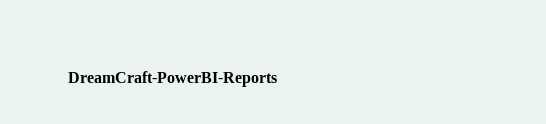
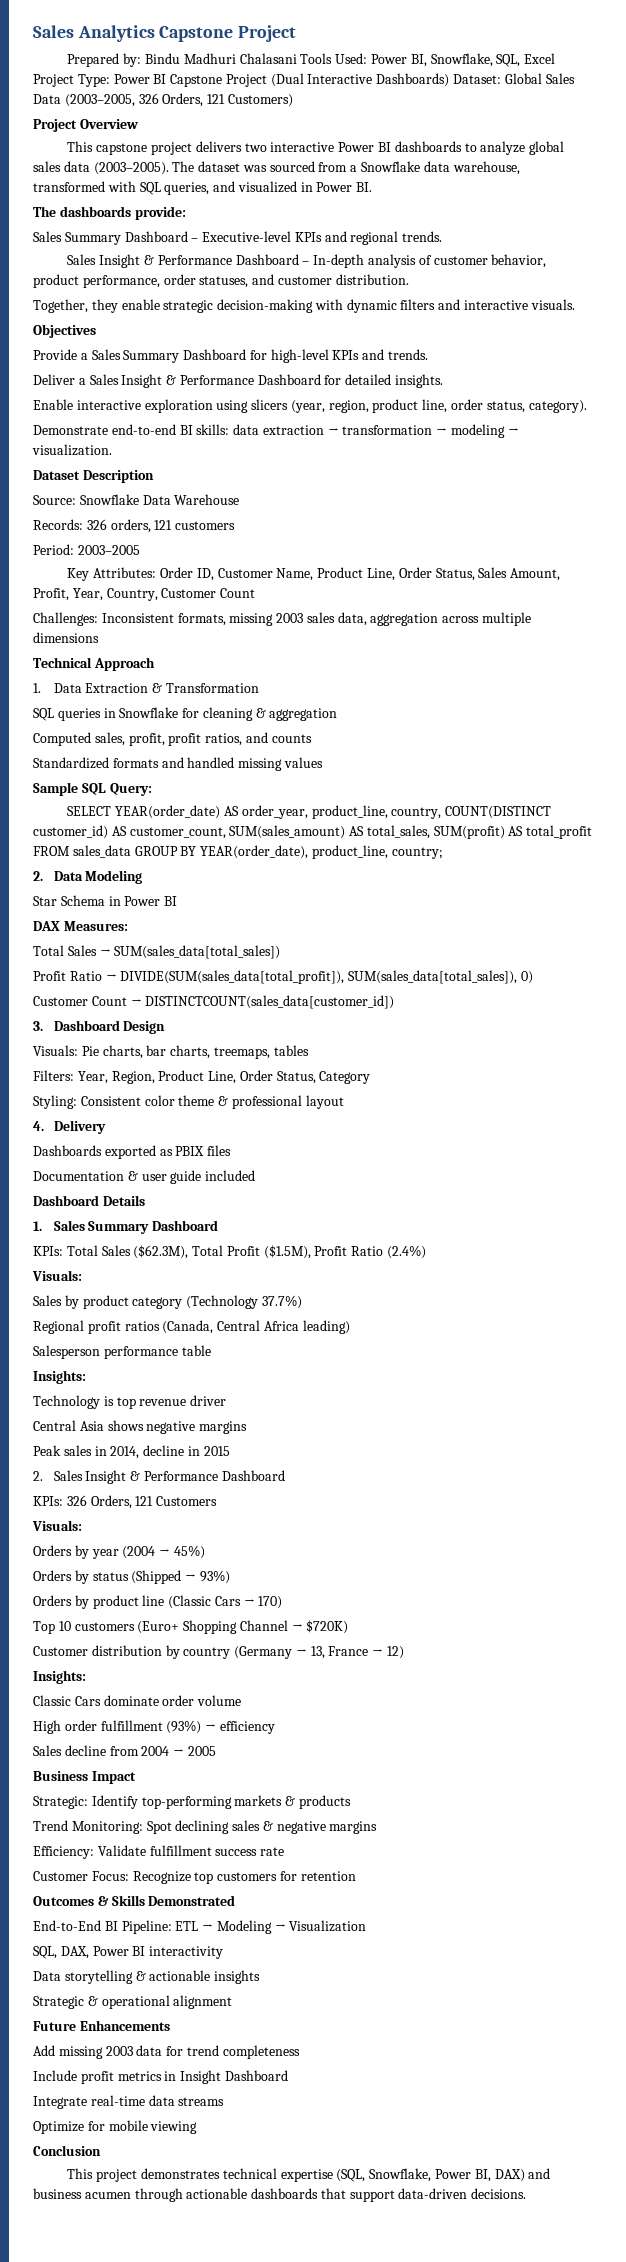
[68,71,277,87] DreamCraft-PowerBI-Reports -> [33,25,297,42] [67,53,556,67] [33,73,575,87] [33,93,293,107] [33,119,138,132] [67,141,565,155] [33,161,520,175] [33,181,373,195] [33,206,186,220] [33,231,443,245] [67,254,547,268] [33,274,409,288] [33,299,575,313] [33,324,96,338] [33,349,429,363] [33,374,444,388] [33,399,587,413] [33,424,519,438] [32,444,112,456] [33,470,154,483] [33,494,240,505] [33,519,236,533] [33,544,140,555] [67,567,561,581] [33,588,256,601] [33,612,532,626] [33,632,99,643] [33,657,155,671] [33,683,259,693] [33,707,338,721] [33,732,312,746] [33,757,323,771] [33,782,152,796] [67,805,552,819] [33,825,593,839] [33,845,443,859] [33,870,143,884] [33,895,178,906] [33,921,128,931] [33,945,281,959] [33,970,533,984] [33,995,395,1009] [33,1020,166,1034] [33,1045,309,1059] [33,1070,371,1084] [33,1095,344,1109] [33,1120,106,1134] [33,1145,232,1159] [33,1170,256,1184] [33,1195,145,1206] [33,1220,219,1234] [33,1245,427,1259] [32,1270,82,1281] [33,1295,302,1309] [33,1320,350,1334] [33,1345,211,1359] [33,1370,86,1384] [33,1395,227,1409] [33,1420,248,1434] [33,1445,230,1459] [33,1470,285,1484] [33,1495,218,1509] [32,1520,82,1531] [33,1545,205,1559] [33,1570,230,1584] [33,1595,283,1609] [33,1620,349,1634] [33,1645,405,1659] [33,1670,86,1684] [33,1695,242,1706] [33,1720,275,1734] [33,1745,216,1756] [33,1771,136,1784] [33,1795,351,1809] [33,1820,378,1834] [33,1845,285,1859] [33,1871,356,1884] [33,1895,236,1906] [33,1920,367,1934] [33,1946,224,1959] [33,1970,261,1984] [33,1995,233,2009] [33,2020,170,2031] [33,2045,300,2059] [33,2070,288,2084] [33,2095,225,2109] [33,2120,198,2134] [33,2145,101,2156] [67,2168,551,2182] [33,2188,527,2202] Sales Analytics Capstone Project // Prepared by: Bindu Madhuri Chalasani Tools Used: Power BI, Snowflake, SQL, Excel Project Type: Power BI Capstone Project (Dual Interactive Dashboards) Dataset: Global Sales Data (2003–2005, 326 Orders, 121 Customers) // Project Overview // This capstone project delivers two interactive Power BI dashboards to analyze global sales data (2003–2005). The dataset was sourced from a Snowflake data warehouse, transformed with SQL queries, and visualized in Power BI. // The dashboards provide: // Sales Summary Dashboard – Executive-level KPIs and regional trends. // Sales Insight & Performance Dashboard – In-depth analysis of customer behavior, product performance, order statuses, and customer distribution. // Together, they enable strategic decision-making with dynamic filters and interactive visuals. // Objectives // Provide a Sales Summary Dashboard for high-level KPIs and trends. // Deliver a Sales Insight & Performance Dashboard for detailed insights. // Enable interactive exploration using slicers (year, region, product line, order status, category). // Demonstrate end-to-end BI skills: data extraction → transformation → modeling → visualization. // Dataset Description // Source: Snowflake Data Warehouse // Records: 326 orders, 121 customers // Period: 2003–2005 // Key Attributes: Order ID, Customer Name, Product Line, Order Status, Sales Amount, Profit, Year, Country, Customer Count // Challenges: Inconsistent formats, missing 2003 sales data, aggregation across multiple dimensions // Technical Approach // 1. Data Extraction & Transformation // SQL queries in Snowflake for cleaning & aggregation // Computed sales, profit, profit ratios, and counts // Standardized formats and handled missing values // Sample SQL Query: // SELECT YEAR(order_date) AS order_year, product_line, country, COUNT(DISTINCT customer_id) AS customer_count, SUM(sales_amount) AS total_sales, SUM(profit) AS total_profit FROM sales_data GROUP BY YEAR(order_date), product_line, country; // 2. Data Modeling // Star Schema in Power BI // DAX Measures: // Total Sales → SUM(sales_data[total_sales]) // Profit Ratio → DIVIDE(SUM(sales_data[total_profit]), SUM(sales_data[total_sales]), 0) // Customer Count → DISTINCTCOUNT(sales_data[customer_id]) // 3. Dashboard Design // Visuals: Pie charts, bar charts, treemaps, tables // Filters: Year, Region, Product Line, Order Status, Category // Styling: Consistent color theme & professional layout // 4. Delivery // Dashboards exported as PBIX files // Documentation & user guide included // Dashboard Details // 1. Sales Summary Dashboard // KPIs: Total Sales ($62.3M), Total Profit ($1.5M), Profit Ratio (2.4%) // Visuals: // Sales by product category (Technology 37.7%) // Regional profit ratios (Canada, Central Africa leading) // Salesperson performance table // Insights: // Technology is top revenue driver // Central Asia shows negative margins // Peak sales in 2014, decline in 2015 // 2. Sales Insight & Performance Dashboard // KPIs: 326 Orders, 121 Customers // Visuals: // Orders by year (2004 → 45%) // Orders by status (Shipped → 93%) // Orders by product line (Classic Cars → 170) // Top 10 customers (Euro+ Shopping Channel → $720K) // Customer distribution by country (Germany → 13, France → 12) // Insights: // Classic Cars dominate order volume // High order fulfillment (93%) → efficiency // Sales decline from 2004 → 2005 // Business Impact // Strategic: Identify top-performing markets & products // Trend Monitoring: Spot declining sales & negative margins // Efficiency: Validate fulfillment success rate // Customer Focus: Recognize top customers for retention // Outcomes & Skills Demonstrated // End-to-End BI Pipeline: ETL → Modeling → Visualization // SQL, DAX, Power BI interactivity // Data storytelling & actionable insights // Strategic & operational alignment // Future Enhancements // Add missing 2003 data for trend completeness // Include profit metrics in Insight Dashboard // Integrate real-time data streams // Optimize for mobile viewing // Conclusion // This project demonstrates technical expertise (SQL, Snowflake, Power BI, DAX) and business acumen through actionable dashboards that support data-driven decisions.

